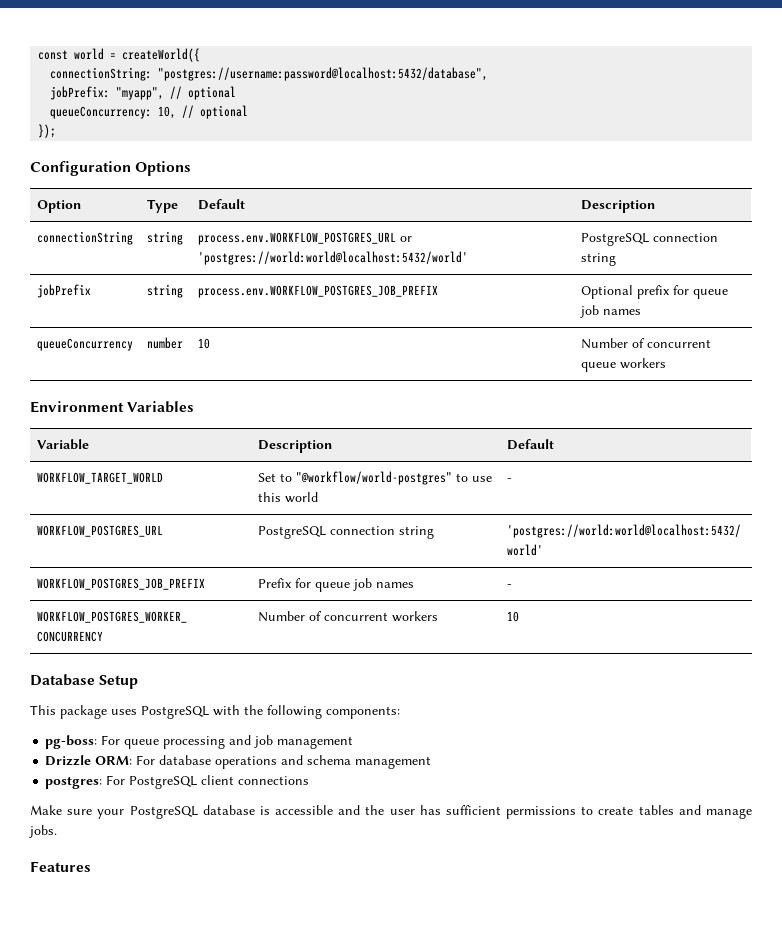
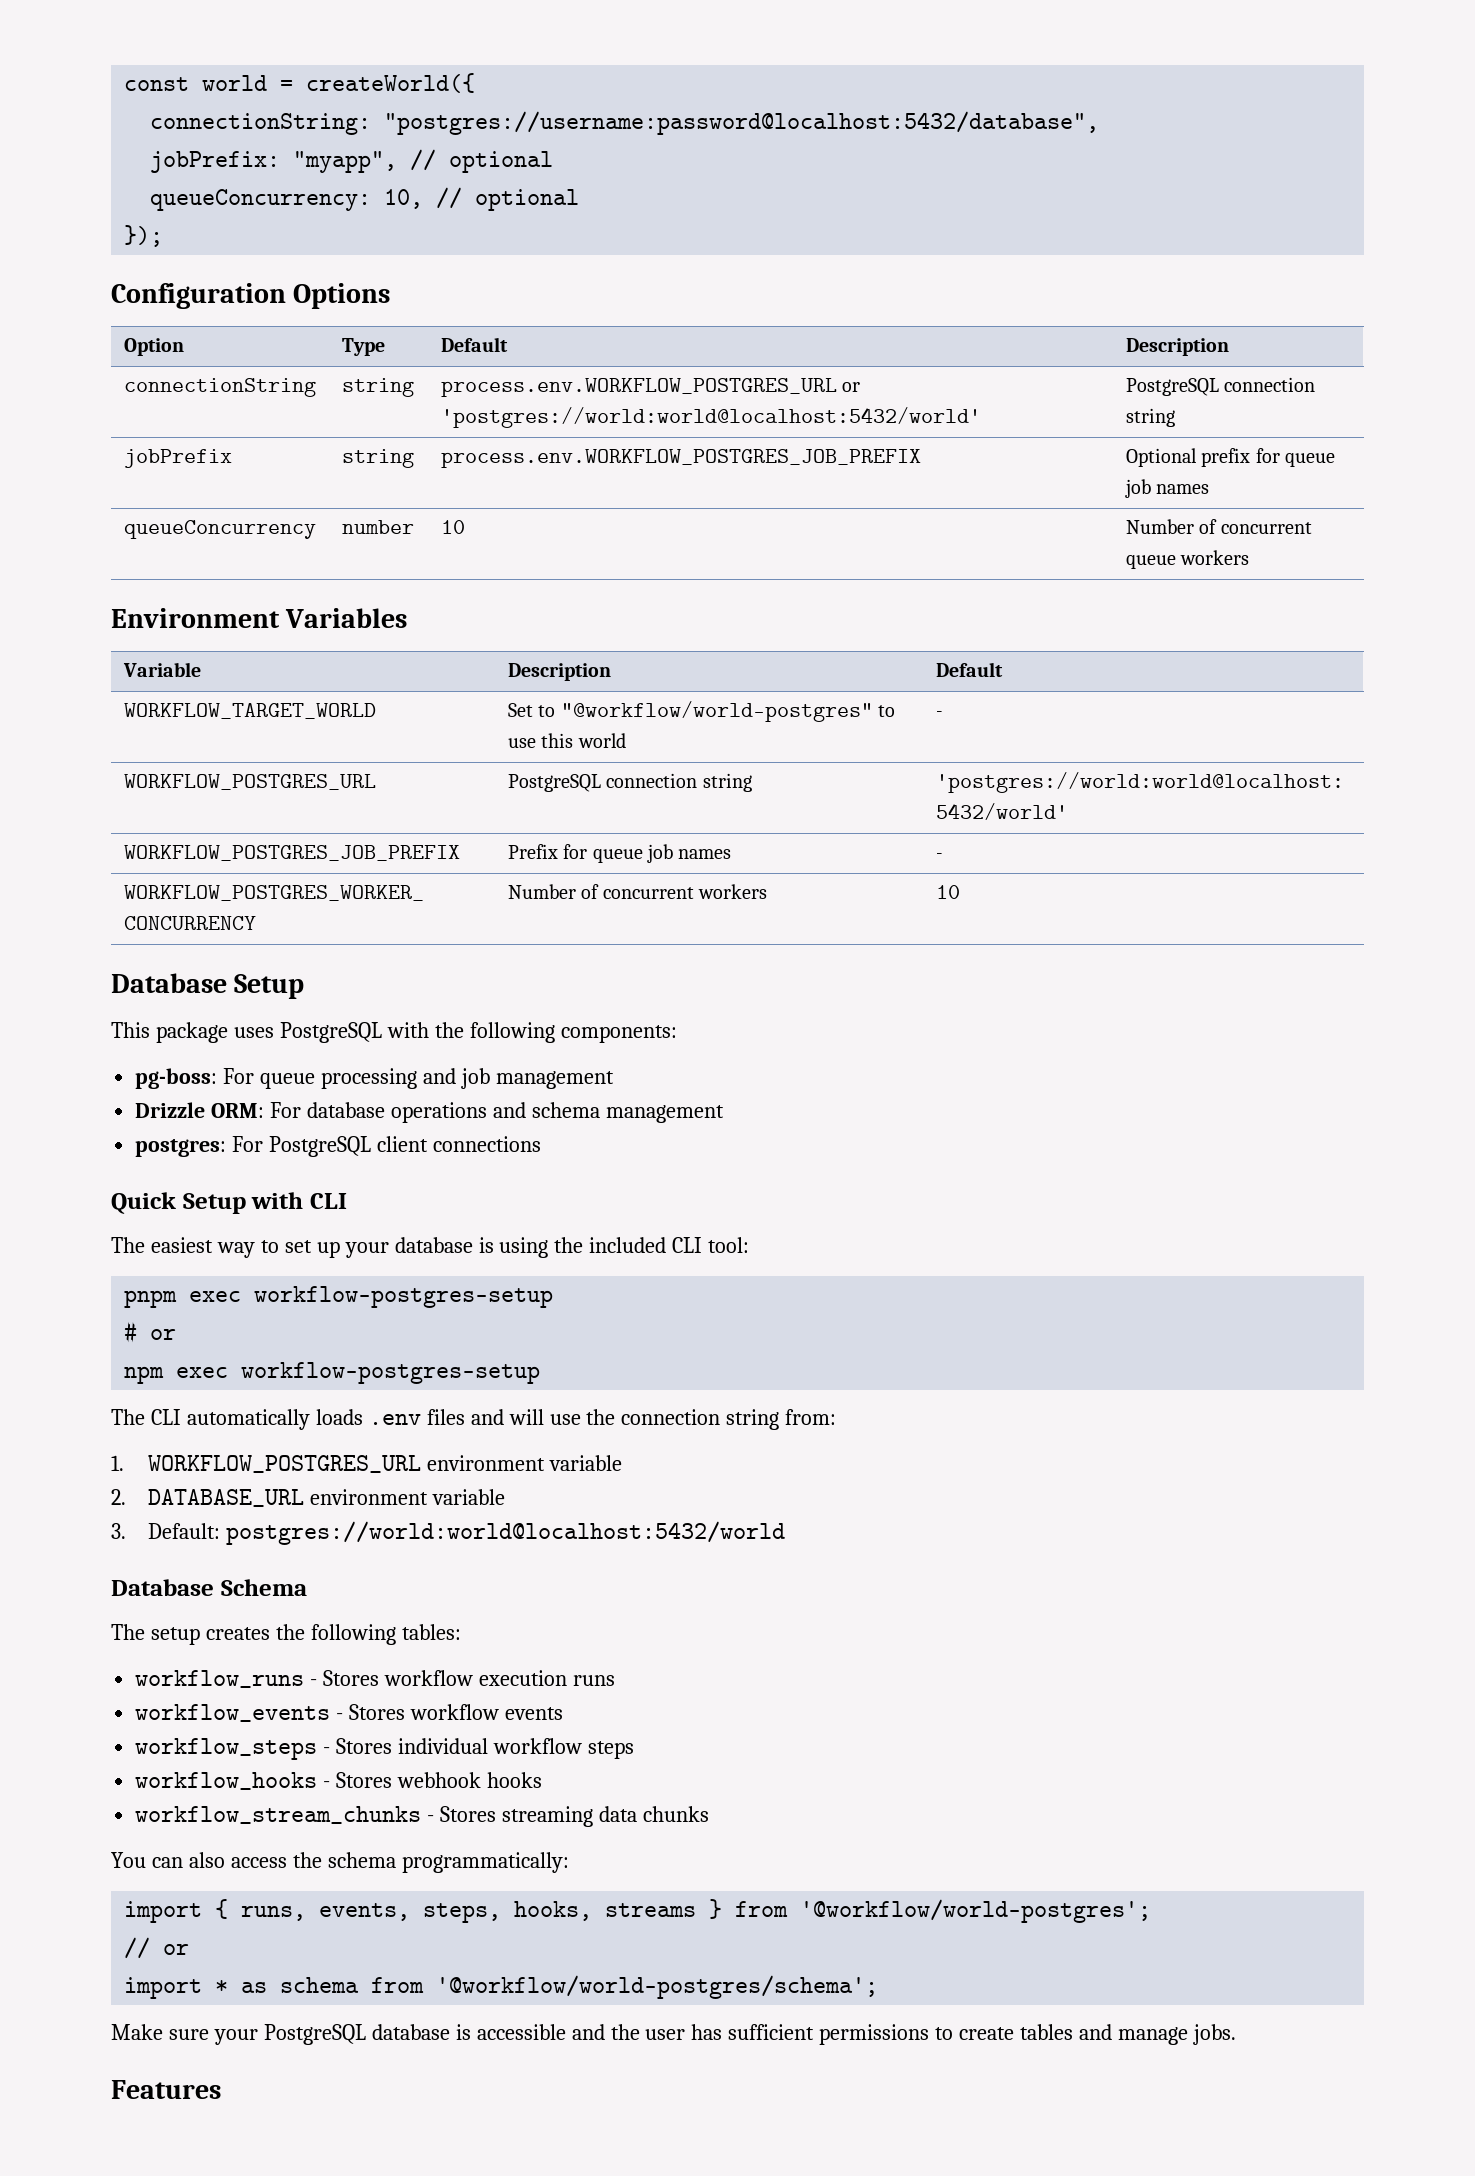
(310, 780) none -> [111,1192,347,1214] [111,1237,750,1258] [124,1286,554,1308] [124,1321,177,1343] [124,1362,541,1384] [111,1409,837,1430] [111,1455,623,1473] [111,1489,506,1507] [111,1521,786,1545] [111,1579,307,1596] [111,1624,461,1645] [135,1670,615,1688] [135,1704,563,1722] [135,1738,634,1760] [135,1772,542,1790] [135,1806,709,1827] [111,1852,569,1873] [124,1899,1152,1923] [124,1937,190,1959] [124,1975,879,1999] // Quick Setup with CLI // The easiest way to set up your database is using the included CLI tool: // pnpm exec workflow-postgres-setup // # or // npm exec workflow-postgres-setup // The CLI automatically loads .env files and will use the connection string from: // 1. WORKFLOW_POSTGRES_URL environment variable // 2. DATABASE_URL environment variable // 3. Default: postgres://world:world@localhost:5432/world // Database Schema // The setup creates the following tables: // workflow_runs - Stores workflow execution runs // workflow_events - Stores workflow events // workflow_steps - Stores individual workflow steps // workflow_hooks - Stores webhook hooks // workflow_stream_chunks - Stores streaming data chunks // You can also access the schema programmatically: // import { runs, events, steps, hooks, streams } from '@workflow/world-postgres'; // // or // import * as schema from '@workflow/world-postgres/schema';

